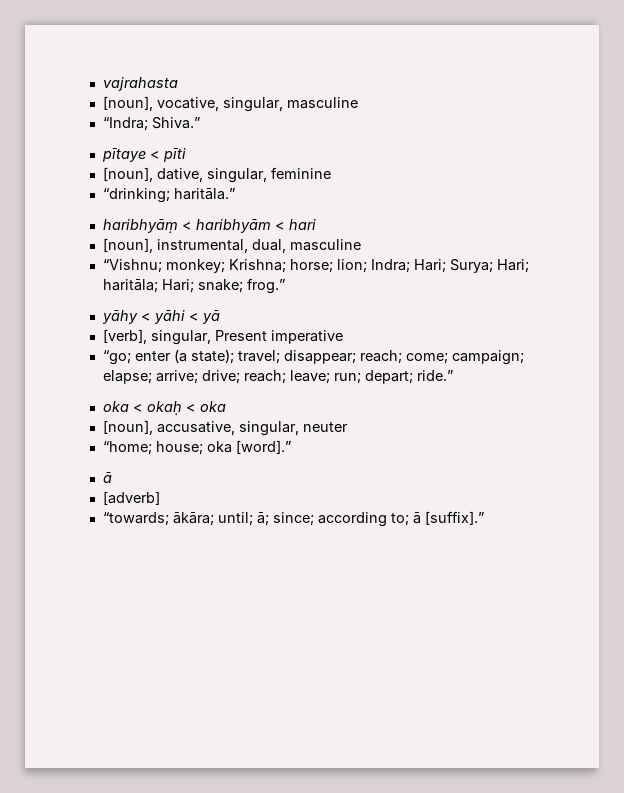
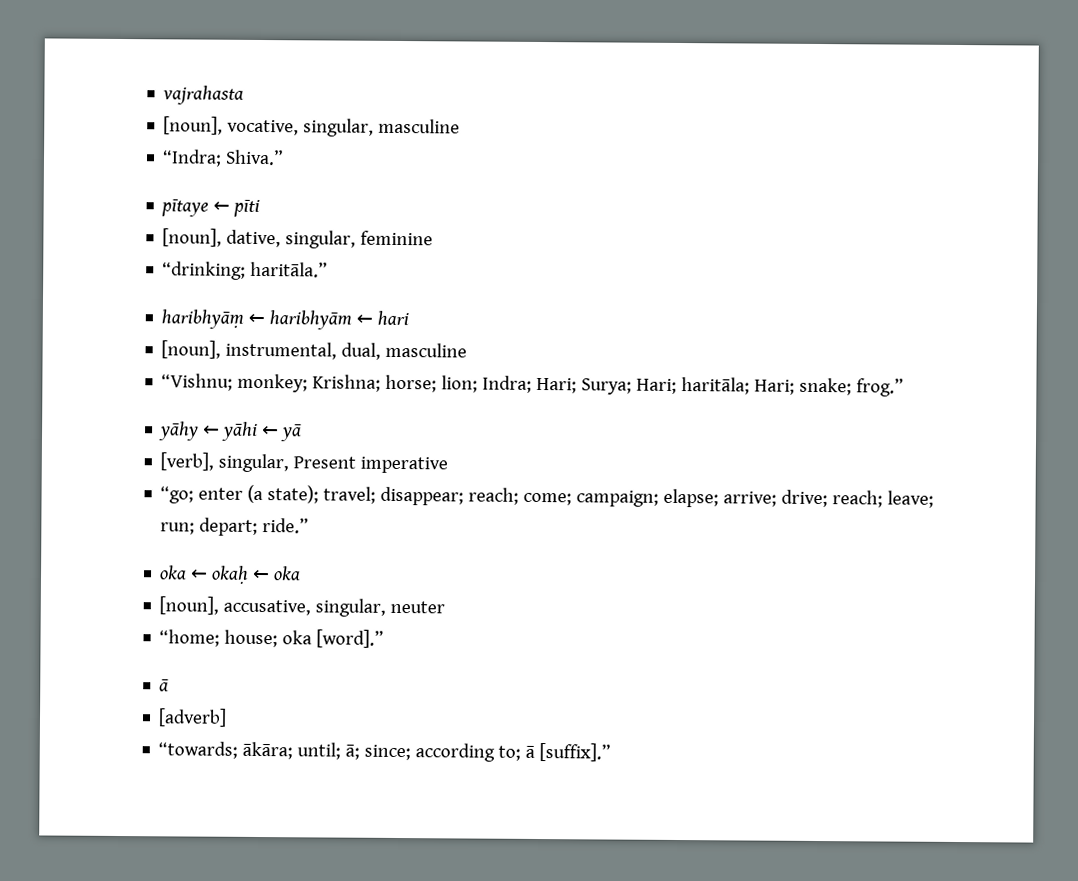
[149,151,160,159] < -> [213,201,231,212] ←
[181,219,285,233] < haribhyām < -> [248,310,374,330] ← haribhyām ←
[140,310,199,324] < yāhi < -> [203,421,280,441] ← yāhi ←
[132,401,196,415] < okaḥ < -> [190,565,271,584] ← okaḥ ←

